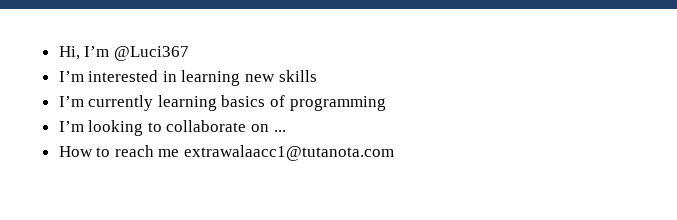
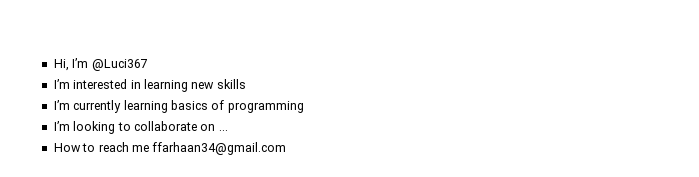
[184,145,395,161] extrawalaacc1@tutanota.com -> [152,142,287,155] ffarhaan34@gmail.com

